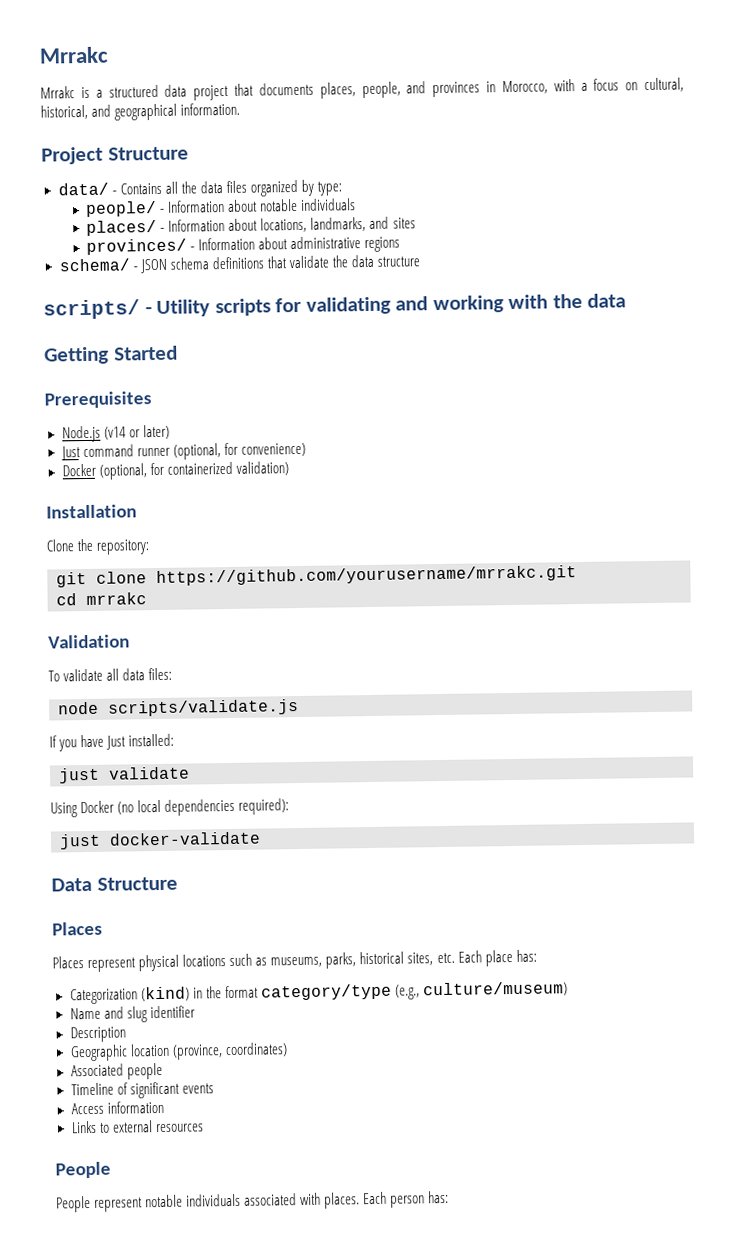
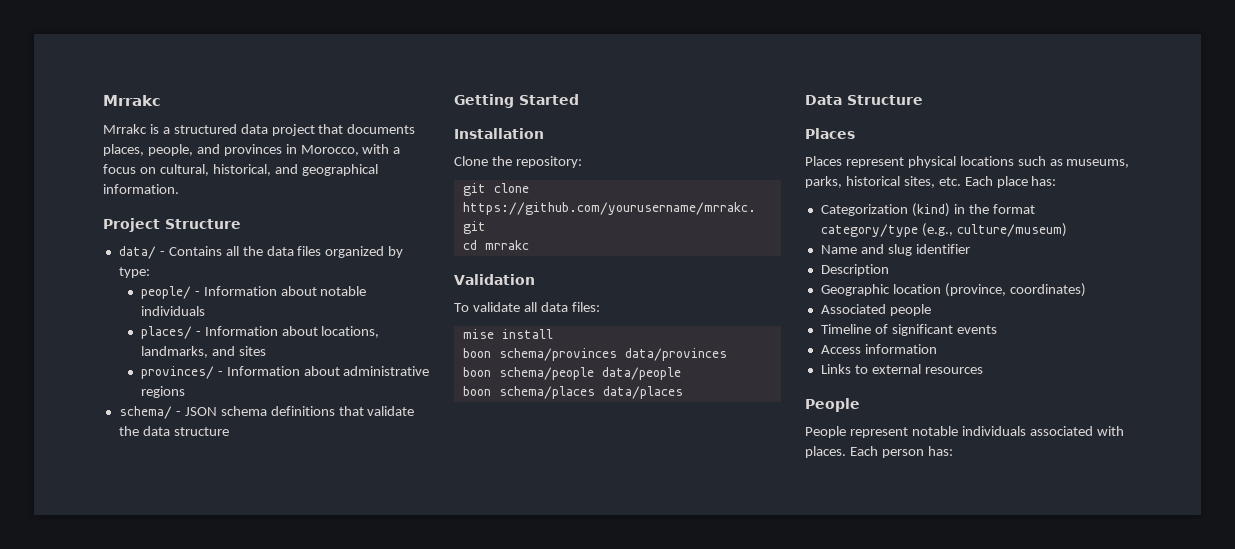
[43,293,627,320] [44,345,178,365] [44,391,152,409] [61,424,170,443] [60,442,306,461] [61,461,289,480] scripts/ - Utility scripts for validating and working with the data // Getting Started // Prerequisites // Node.js (v14 or later) // Just command runner (optional, for convenience) // Docker (optional, for containerized validation) -> [454,94,579,108] Getting Started
[58,699,299,717] [49,733,175,752] [59,766,190,784] [50,798,290,818] [59,831,261,850] node scripts/validate.js // If you have Just installed: // just validate // Using Docker (no local dependencies required): // just docker-validate -> [462,329,553,339] [462,348,727,361] [462,367,681,380] [462,386,683,399] mise install // boon schema/provinces data/provinces // boon schema/people data/people // boon schema/places data/places

